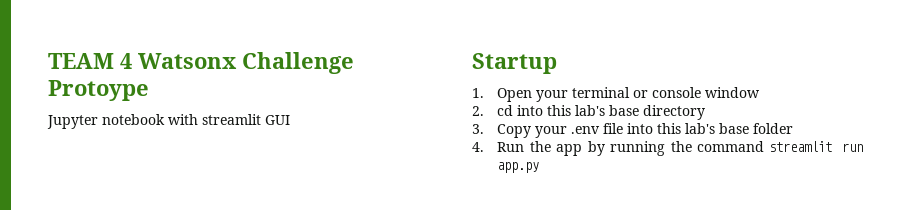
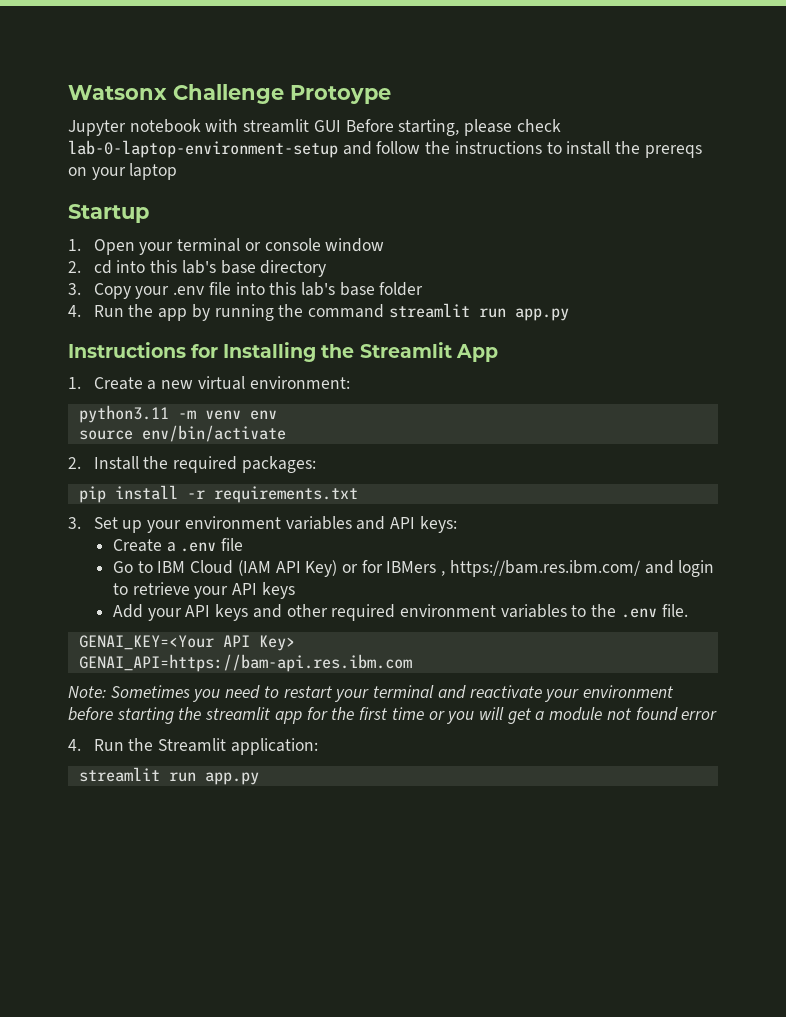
[48,53,132,69] TEAM 4 -> (68, 92) none
(290, 120) none -> [345,119,561,136] [68,140,702,158] [68,163,178,180] Before starting, please check lab-0-laptop-environment-setup and follow the instructions to install the prereqs on your laptop
(540, 167) none -> [68,342,498,362] [68,376,350,390] [78,405,277,423] [78,425,286,442] [68,456,316,473] [78,485,358,503] [68,516,457,533] [112,538,244,552] [112,560,715,577] [112,582,295,599] [112,604,688,621] [78,635,295,651] [78,654,412,672] [68,685,674,702] [68,707,718,724] [68,738,318,755] [78,767,259,785] // Instructions for Installing the Streamlit App // 1. Create a new virtual environment: // python3.11 -m venv env // source env/bin/activate // 2. Install the required packages: // pip install -r requirements.txt // 3. Set up your environment variables and API keys: // Create a .env file // Go to IBM Cloud (IAM API Key) or for IBMers , https://bam.res.ibm.com/ and login to retrieve your API keys // Add your API keys and other required environment variables to the .env file. // GENAI_KEY=<Your API Key> // GENAI_API=https://bam-api.res.ibm.com // Note: Sometimes you need to restart your terminal and reactivate your environment before starting the streamlit app for the first time or you will get a module not found error // 4. Run the Streamlit application: // streamlit run app.py

